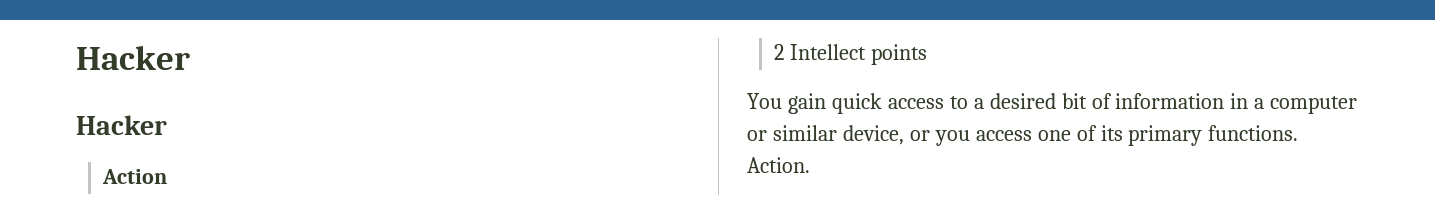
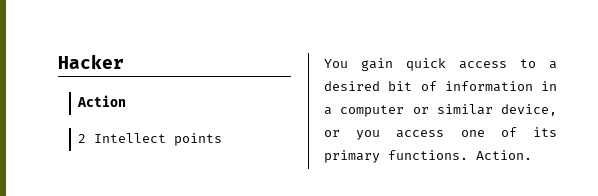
[76,45,190,70] [76,115,167,135] Hacker // Hacker -> [58,54,124,69] Hacker

